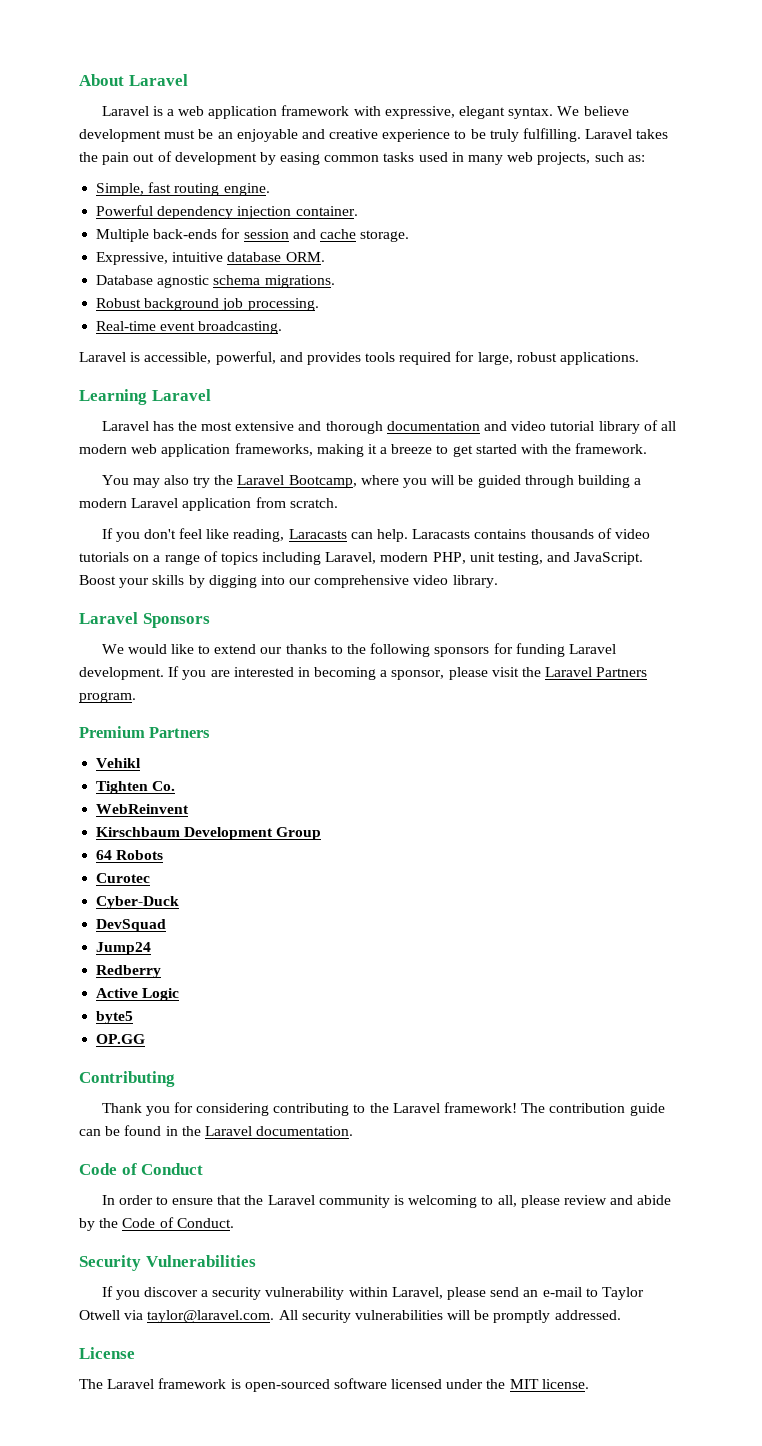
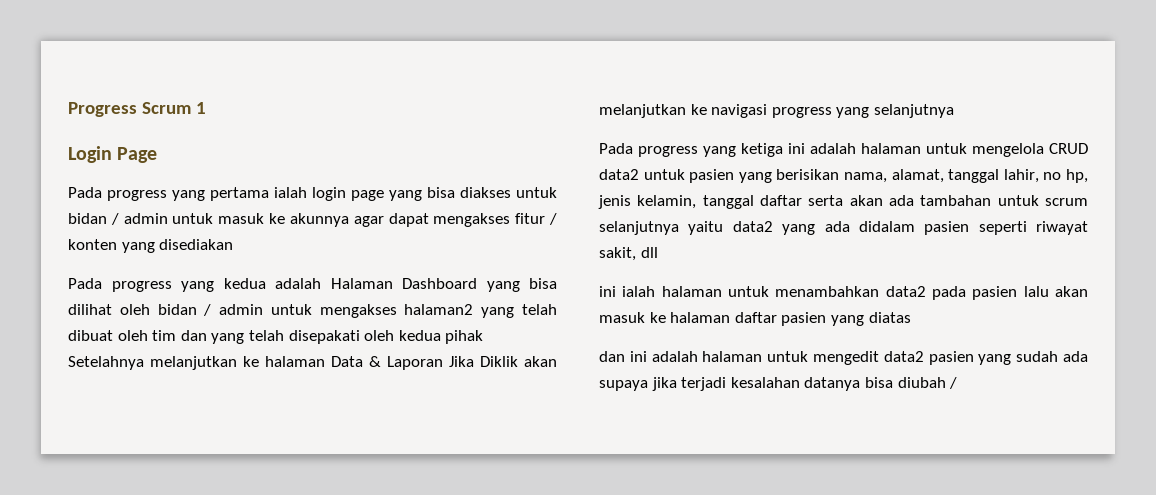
[79,74,188,86] [101,105,629,119] [79,128,669,142] [79,151,645,165] [96,182,270,196] [96,205,358,219] [96,228,410,242] [96,252,325,265] [96,275,335,288] [96,298,319,311] [96,321,283,334] [79,351,640,365] [79,389,211,405] [101,420,676,434] [79,443,648,457] [101,475,642,488] [79,497,338,511] [101,528,650,542] [79,551,644,565] [79,575,498,588] [79,612,210,628] [101,643,616,657] [79,666,648,680] [79,692,136,703] [79,726,211,738] [96,758,142,768] [96,781,176,794] [96,804,190,814] [96,827,322,840] [96,850,164,860] [96,873,151,883] [96,896,180,909] [96,919,167,932] [96,942,152,955] [96,965,162,978] [96,988,180,1001] [96,1011,134,1024] [96,1034,146,1044] [79,1071,175,1087] [101,1102,665,1116] [79,1125,354,1136] [79,1163,204,1175] [101,1195,672,1208] [79,1217,234,1231] [79,1255,256,1271] [101,1286,644,1300] [79,1310,621,1323] [79,1347,135,1359] [79,1378,589,1392] About Laravel // Laravel is a web application framework with expressive, elegant syntax. We believe development must be an enjoyable and creative experience to be truly fulfilling. Laravel takes the pain out of development by easing common tasks used in many web projects, such as: // Simple, fast routing engine. // Powerful dependency injection container. // Multiple back-ends for session and cache storage. // Expressive, intuitive database ORM. // Database agnostic schema migrations. // Robust background job processing. // Real-time event broadcasting. // Laravel is accessible, powerful, and provides tools required for large, robust applications. // Learning Laravel // Laravel has the most extensive and thorough documentation and video tutorial library of all modern web application frameworks, making it a breeze to get started with the framework. // You may also try the Laravel Bootcamp, where you will be guided through building a modern Laravel application from scratch. // If you don't feel like reading, Laracasts can help. Laracasts contains thousands of video tutorials on a range of topics including Laravel, modern PHP, unit testing, and JavaScript. Boost your skills by digging into our comprehensive video library. // Laravel Sponsors // We would like to extend our thanks to the following sponsors for funding Laravel development. If you are interested in becoming a sponsor, please visit the Laravel Partners program. // Premium Partners // Vehikl // Tighten Co. // WebReinvent // Kirschbaum Development Group // 64 Robots // Curotec // Cyber-Duck // DevSquad // Jump24 // Redberry // Active Logic // byte5 // OP.GG // Contributing // Thank you for considering contributing to the Laravel framework! The contribution guide can be found in the Laravel documentation. // Code of Conduct // In order to ensure that the Laravel community is welcoming to all, please review and abide by the Code of Conduct. // Security Vulnerabilities // If you discover a security vulnerability within Laravel, please send an e-mail to Taylor Otwell via taylor@laravel.com. All security vulnerabilities will be promptly addressed. // License // The Laravel framework is open-sourced software licensed under the MIT license. -> [68,102,206,117] [68,146,158,163] [68,187,557,201] [68,213,557,227] [68,239,234,253] [68,278,557,292] [68,304,557,318] [68,330,484,344] [68,356,557,370] [599,104,954,118] [599,143,1088,157] [599,169,1088,183] [598,195,1088,209] [599,221,1088,235] [599,247,658,261] [599,286,1088,300] [599,312,911,326] [599,351,1088,365] [599,377,958,391] Progress Scrum 1 // Login Page // Pada progress yang pertama ialah login page yang bisa diakses untuk bidan / admin untuk masuk ke akunnya agar dapat mengakses fitur / konten yang disediakan // Pada progress yang kedua adalah Halaman Dashboard yang bisa dilihat oleh bidan / admin untuk mengakses halaman2 yang telah dibuat oleh tim dan yang telah disepakati oleh kedua pihak Setelahnya melanjutkan ke halaman Data & Laporan Jika Diklik akan melanjutkan ke navigasi progress yang selanjutnya // Pada progress yang ketiga ini adalah halaman untuk mengelola CRUD data2 untuk pasien yang berisikan nama, alamat, tanggal lahir, no hp, jenis kelamin, tanggal daftar serta akan ada tambahan untuk scrum selanjutnya yaitu data2 yang ada didalam pasien seperti riwayat sakit, dll // ini ialah halaman untuk menambahkan data2 pada pasien lalu akan masuk ke halaman daftar pasien yang diatas // dan ini adalah halaman untuk mengedit data2 pasien yang sudah ada supaya jika terjadi kesalahan datanya bisa diubah /

